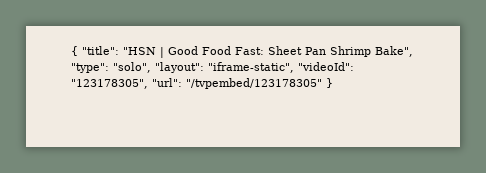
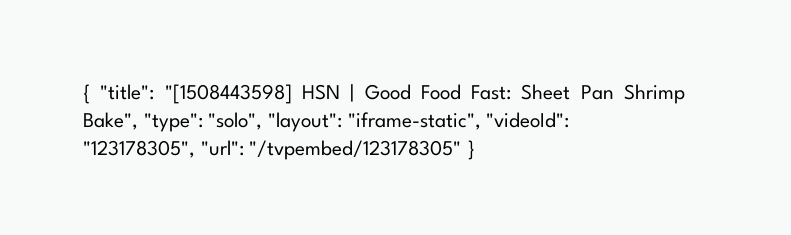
[123,47,156,55] "HSN -> [164,84,340,104] "[1508443598] HSN

